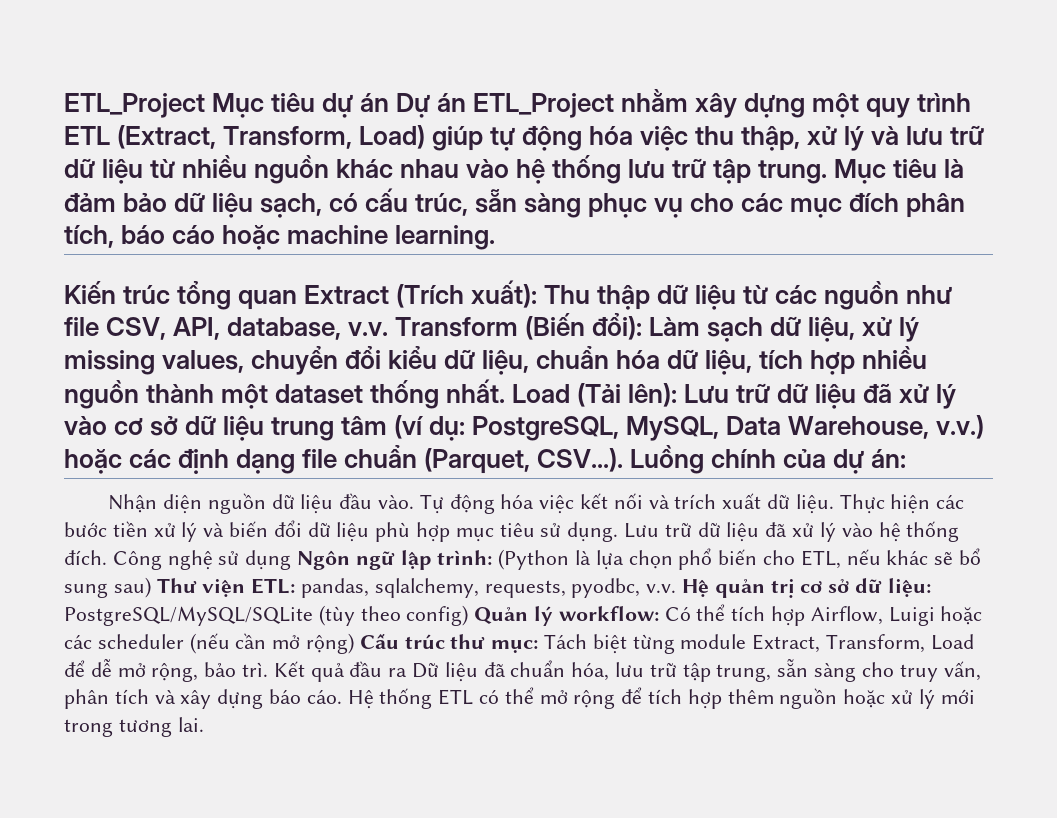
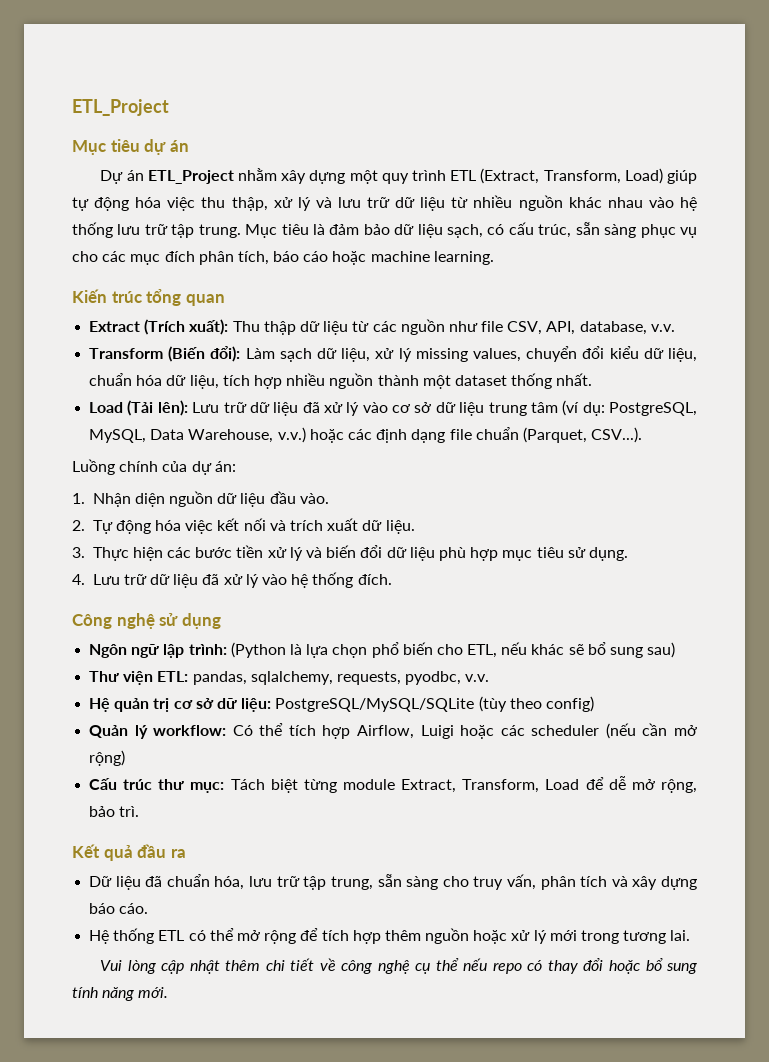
[64,93,205,118] ETL_Project -> [72,99,169,116] ETL_Project //
(390, 102) none -> (189, 146) //
(298, 300) none -> (225, 300) //
(389, 329) none -> (675, 328) //
(506, 391) none -> (593, 379) //
(624, 460) none -> (643, 435) //
(907, 458) none -> [72,493,85,504] 1.
(414, 501) none -> [72,520,85,531] // 2.
(834, 504) none -> [72,547,85,558] // 3.
(619, 532) none -> [72,574,85,585] // 4.
(107, 557) none -> (392, 579) //
(292, 560) none -> (221, 621) //
(151, 587) none -> (676, 650) //
(677, 588) none -> (490, 678) //
(469, 615) none -> (594, 704) //
(355, 643) none -> (126, 758) //
(269, 669) none -> (140, 811) //
(408, 672) none -> (186, 853) //
(342, 696) none -> (149, 908) //
(204, 724) none -> [100,958,697,974] [72,987,169,1001] // Vui lòng cập nhật thêm chi tiết về công nghệ cụ thể nếu repo có thay đổi hoặc bổ sung tính năng mới.

